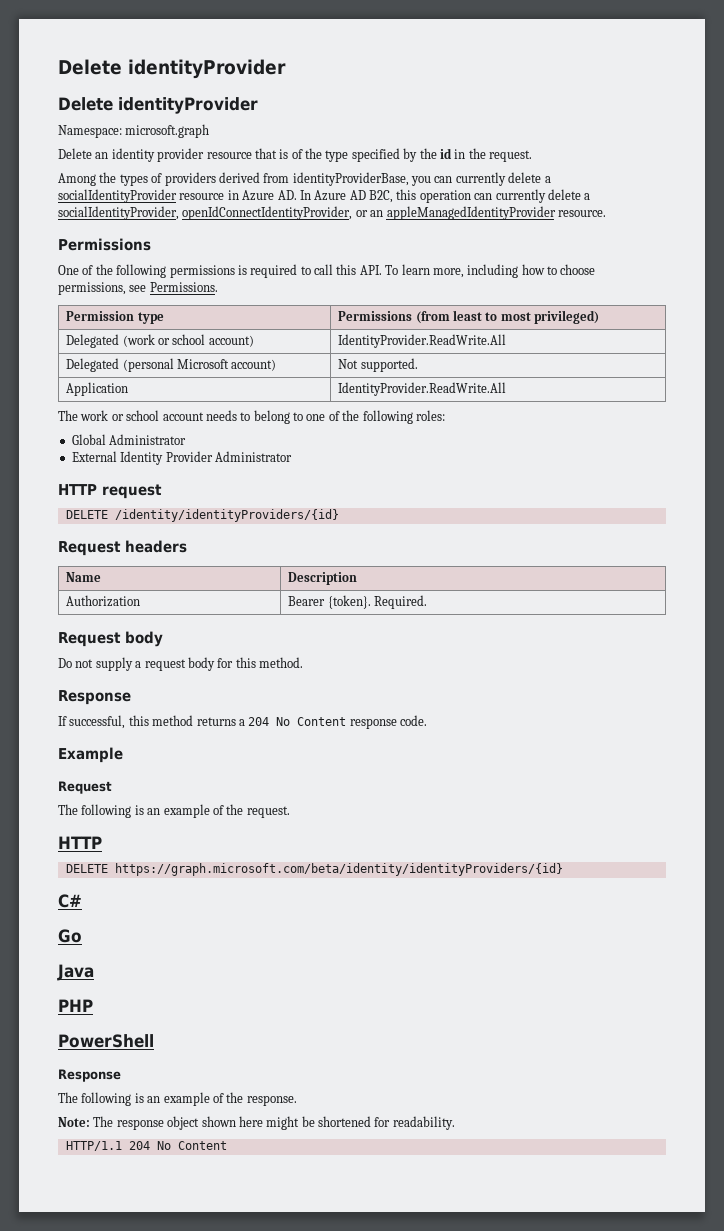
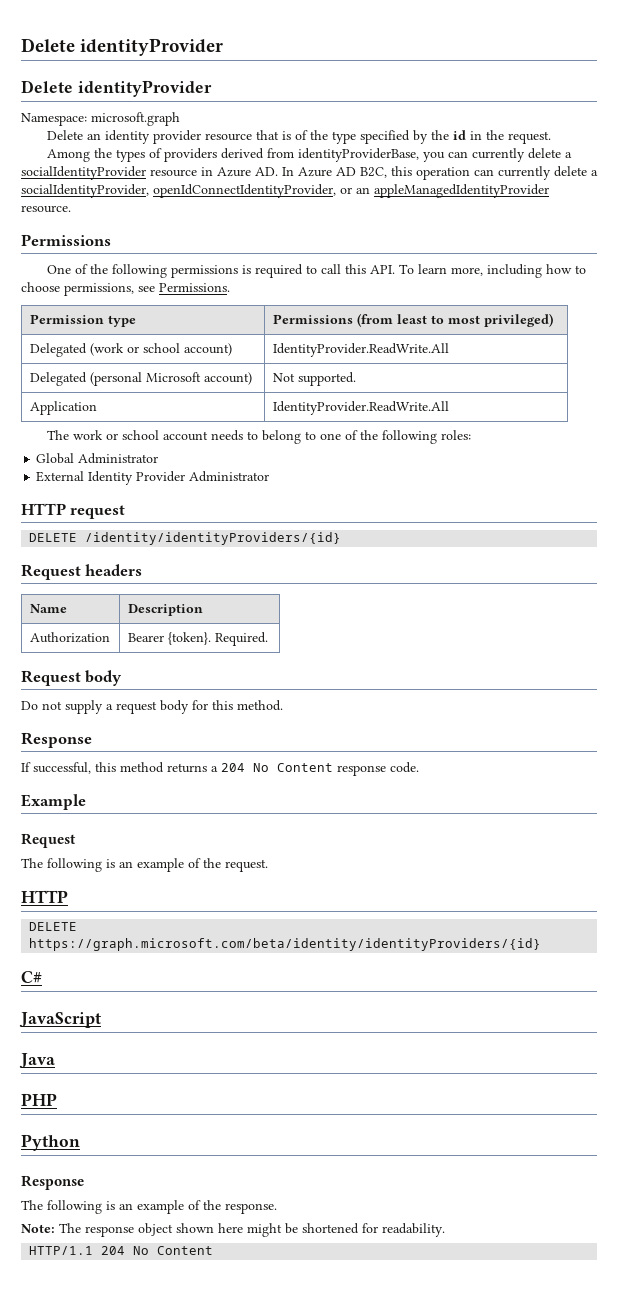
[58,929,82,943] Go -> [19,1012,101,1028] JavaScript
[58,1034,154,1048] PowerShell -> [21,1134,80,1151] Python

